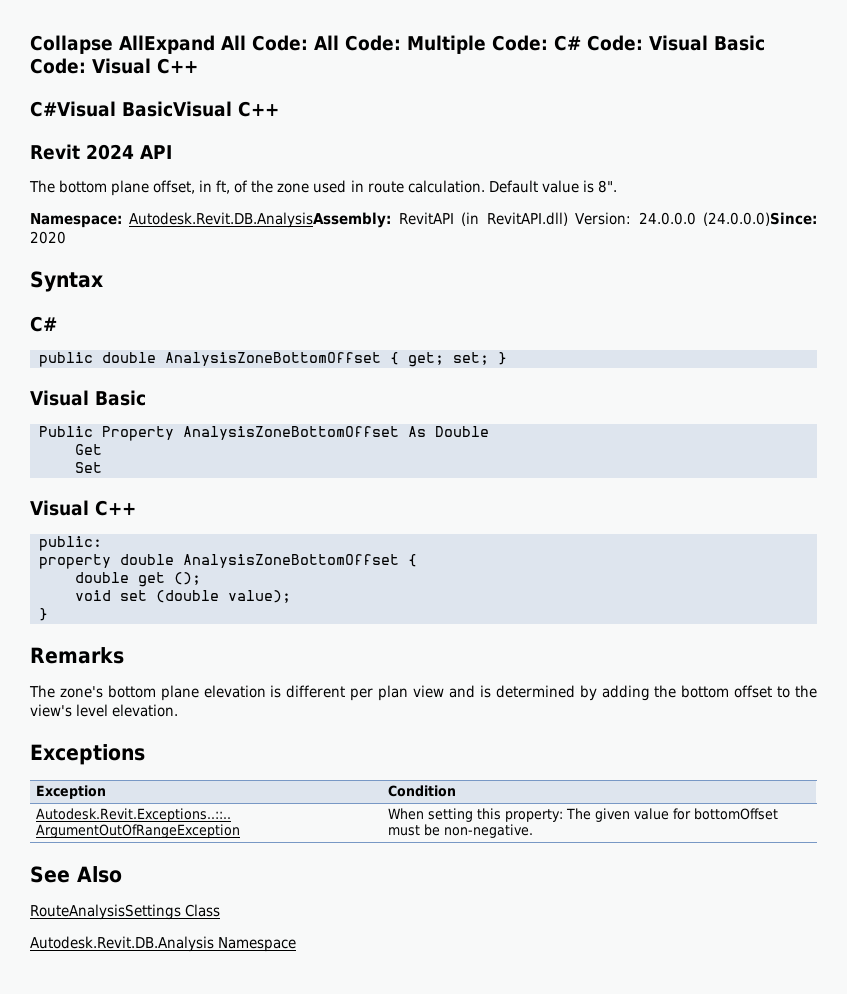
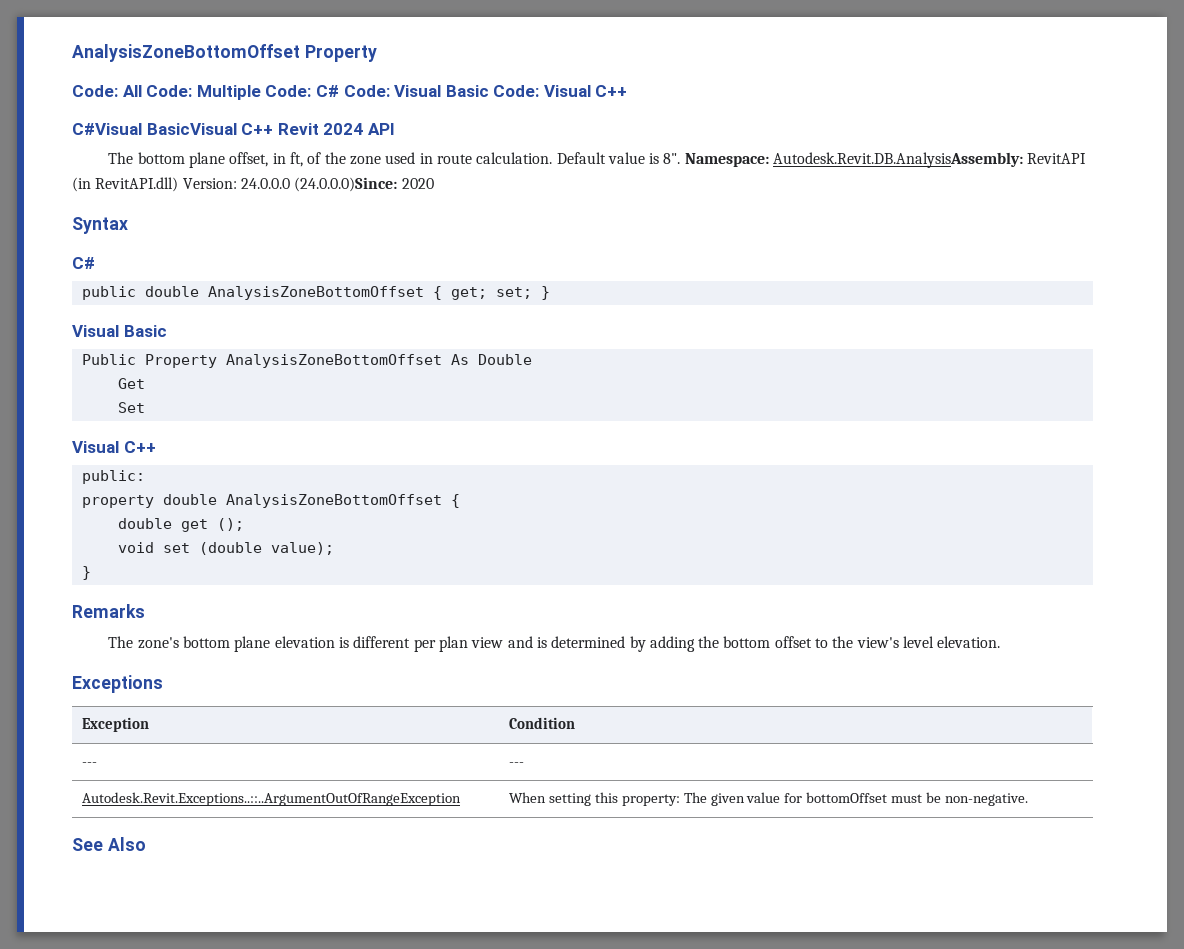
[30,35,246,54] Collapse AllExpand All -> [72,44,377,62] AnalysisZoneBottomOffset Property //
(279, 109) // -> (274, 129) none
(617, 186) // -> (681, 158) none
(457, 791) none -> [81,762,97,766] [508,762,524,766] // --- | ---
[30,904,221,920] [30,936,297,952] // RouteAnalysisSettings Class // Autodesk.Revit.DB.Analysis Namespace -> (146, 844) none

